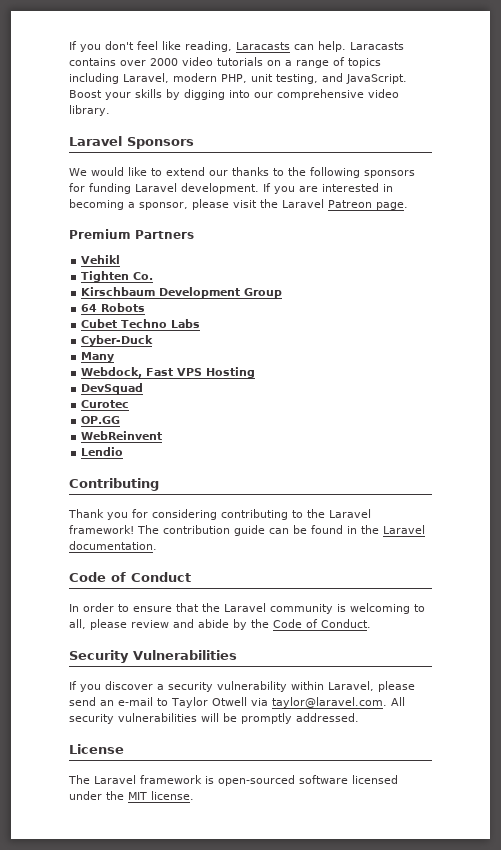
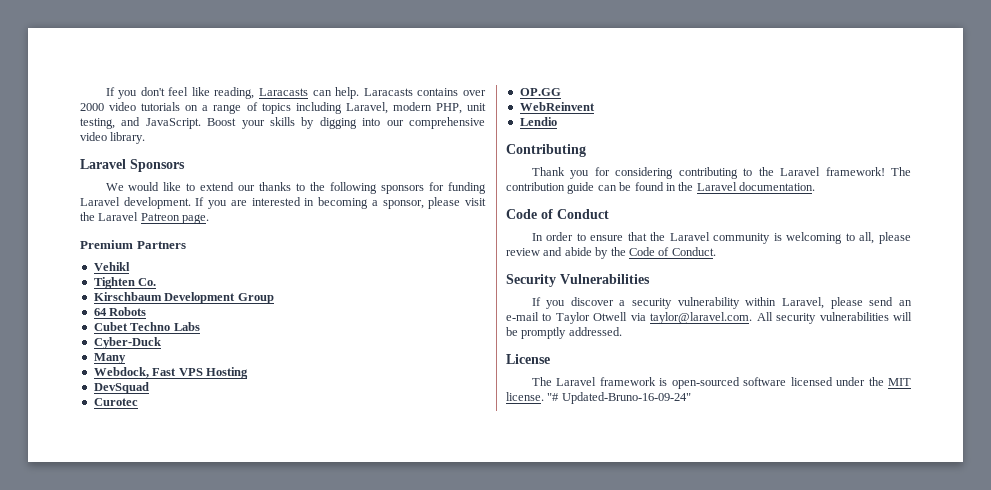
(194, 795) none -> [547,392,691,404] "# Updated-Bruno-16-09-24"

